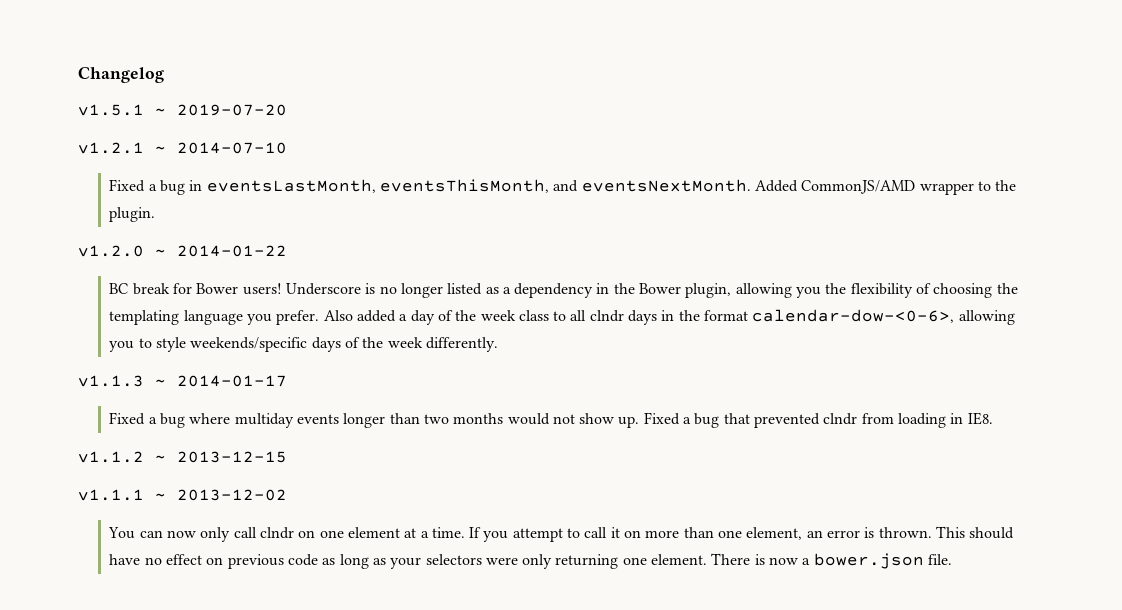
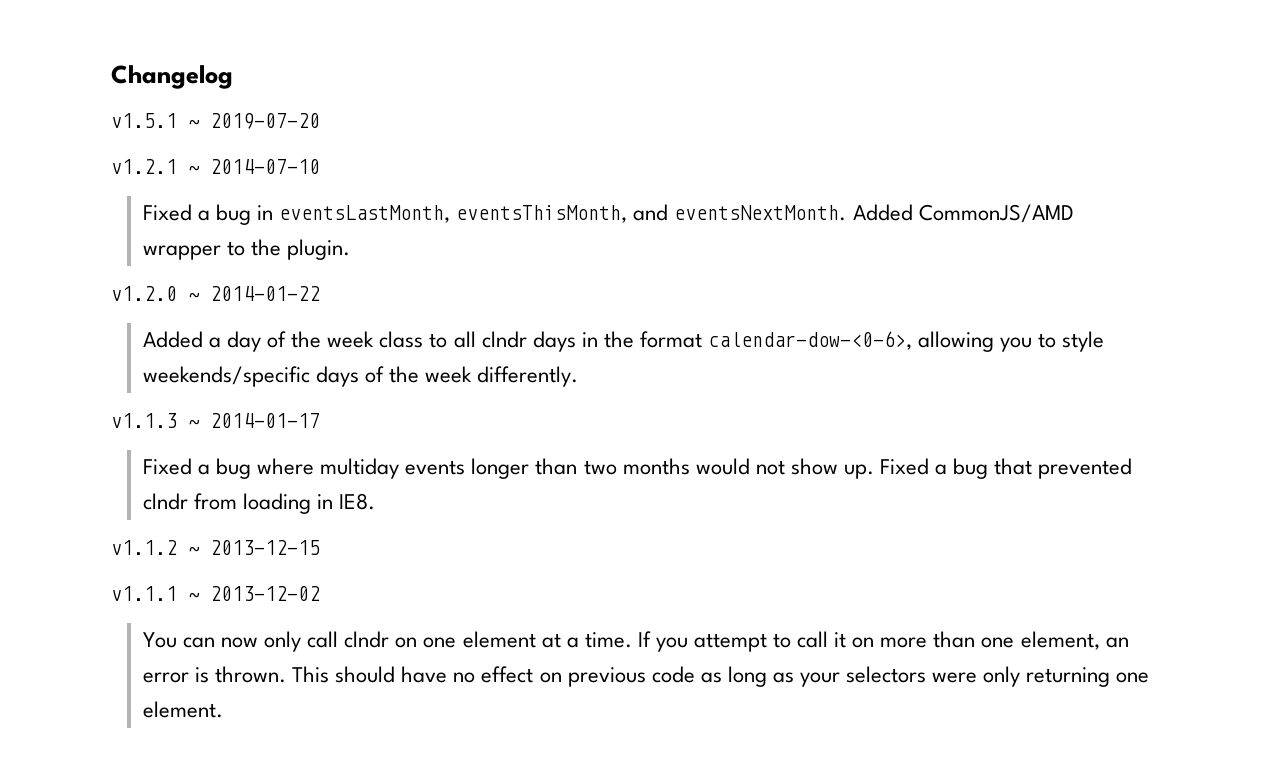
[109,283,1018,298] [109,310,396,325] BC break for Bower users! Underscore is no longer listed as a dependency in the Bower plugin, allowing you the flexibility of choosing the templating language you prefer. Also added -> [142,331,203,348] Added
[711,553,953,569] There is now a bower.json file. -> (223, 709) none

